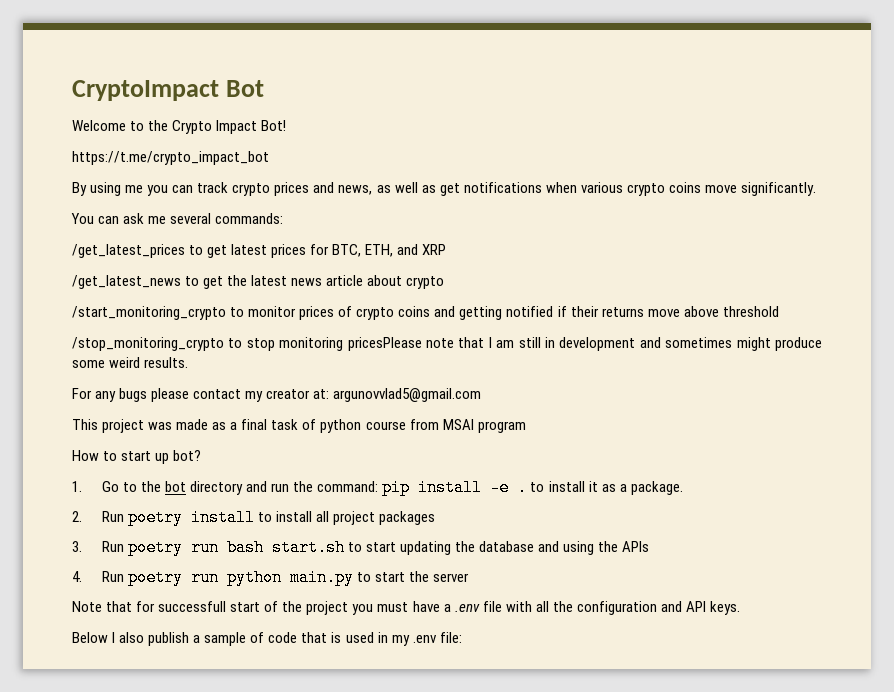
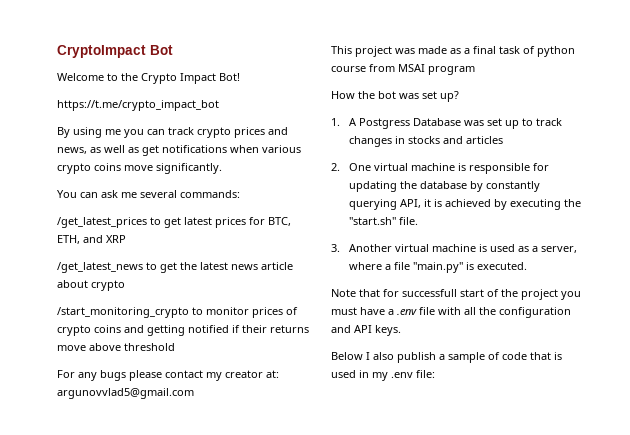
[72,337,822,351] [72,357,189,368] // /stop_monitoring_crypto to stop monitoring pricesPlease note that I am still in development and sometimes might produce some weird results. -> (175, 347) none
[103,450,202,464] [72,479,683,496] [72,509,436,526] [72,539,650,556] [72,569,470,586] to start up bot? // 1. Go to the bot directory and run the command: pip install -e . to install it as a package. // 2. Run poetry install to install all project packages // 3. Run poetry run bash start.sh to start updating the database and using the APIs // 4. Run poetry run python main.py to start the server -> [358,91,459,102] [331,118,562,129] [348,136,503,147] [331,163,549,174] [348,181,540,192] [348,199,581,210] [348,217,418,225] [331,244,577,253] [348,262,527,273] the bot was set up? // 1. A Postgress Database was set up to track changes in stocks and articles // 2. One virtual machine is responsible for updating the database by constantly querying API, it is achieved by executing the "start.sh" file. // 3. Another virtual machine is used as a server, where a file "main.py" is executed.

